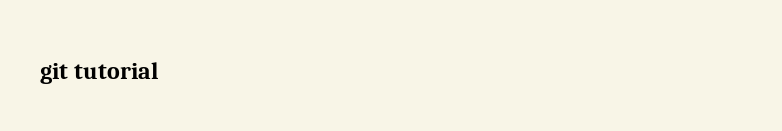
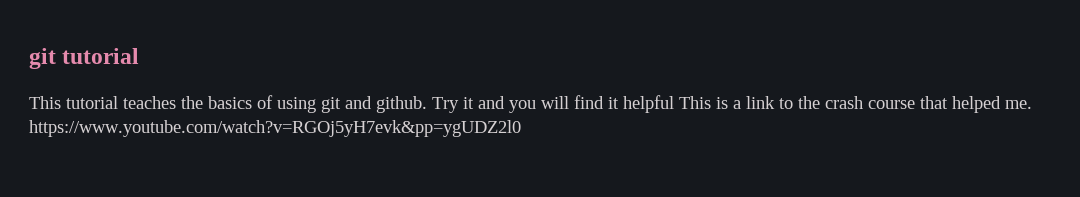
(159, 70) none -> [29,95,1032,113] [29,120,521,137] // This tutorial teaches the basics of using git and github. Try it and you will find it helpful This is a link to the crash course that helped me. https://www.youtube.com/watch?v=RGOj5yH7evk&pp=ygUDZ2l0

